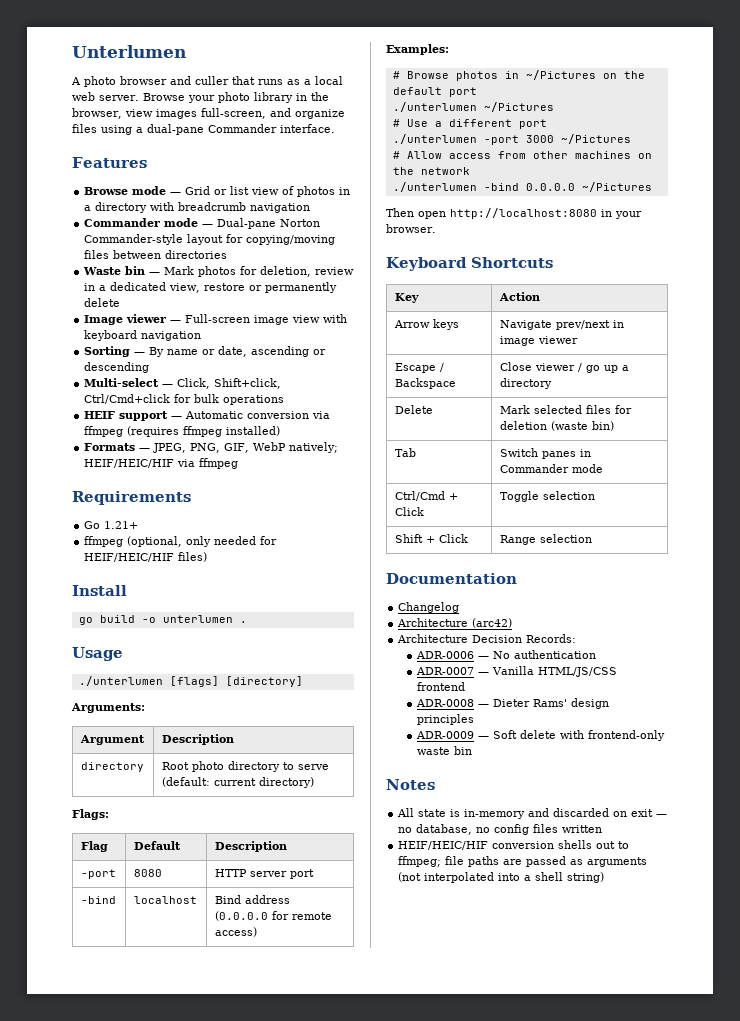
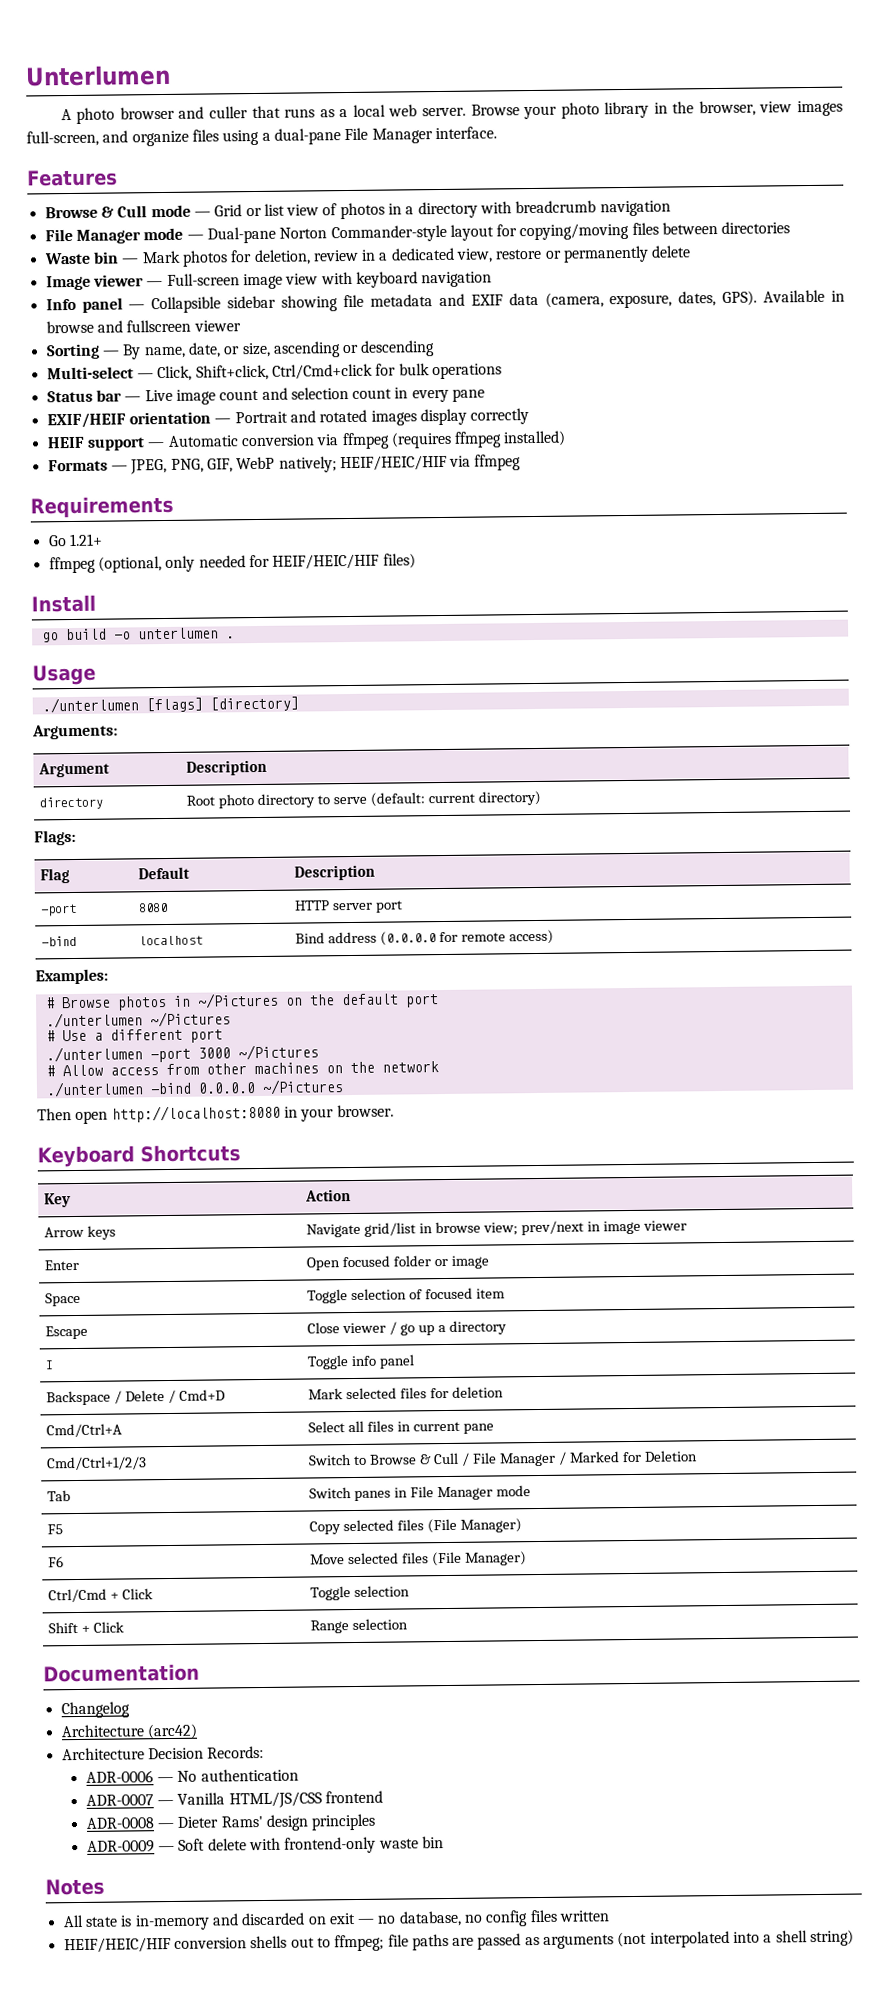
[208,124,277,133] Commander -> [344,127,433,144] File Manager
(129, 191) none -> [100,205,148,218] & Cull
[84,218,161,227] Commander -> [44,228,141,244] File Manager
(202, 336) none -> [45,289,845,314] [45,319,241,334] // Info panel — Collapsible sidebar showing file metadata and EXIF data (camera, exposure, dates, GPS). Available in browse and fullscreen viewer
[167,346,248,357] name or date, -> [143,342,271,359] name, date, or size,
(285, 400) none -> [46,386,486,405] [46,408,530,429] // Status bar — Live image count and selection count in every pane // EXIF/HEIF orientation — Portrait and rotated images display correctly
(552, 325) none -> [364,1221,519,1237] grid/list in browse view;
(578, 340) none -> [44,1259,80,1271] [306,1255,490,1271] [45,1292,82,1307] [307,1287,506,1304] // Enter | Open focused folder or image // Space | Toggle selection of focused item
[439,363,444,372] [394,378,456,389] / Backspace -> (89, 1332) none
(552, 383) none -> [45,1360,55,1370] [307,1354,416,1370] [46,1390,123,1406] I | Toggle info panel // Backspace /
(433, 409) none -> [168,1389,226,1404] / Cmd+D
[550,421,614,431] (waste bin) -> [46,1423,123,1438] [308,1420,495,1434] [46,1456,148,1471] [308,1450,698,1467] // Cmd/Ctrl+A | Select all files in current pane // Cmd/Ctrl+1/2/3 | Switch to Browse & Cull / File Manager / Marked for Deletion
[499,464,603,473] Commander mode -> [410,1485,532,1501] [47,1524,64,1535] [309,1518,523,1535] [48,1556,65,1568] [310,1551,528,1567] File Manager mode // F5 | Copy selected files (File Manager) // F6 | Move selected files (File Manager)

